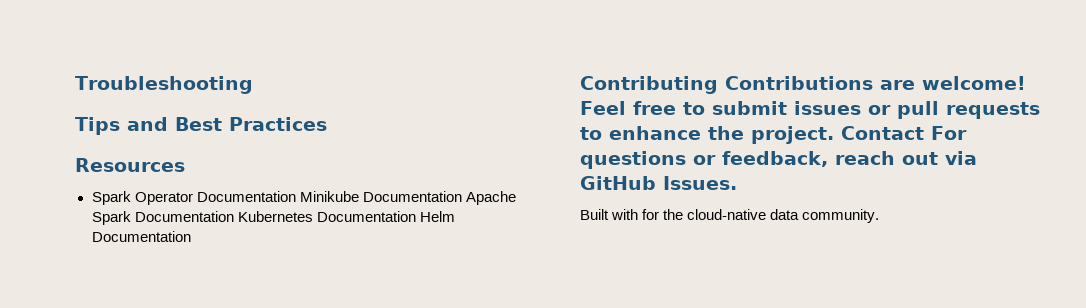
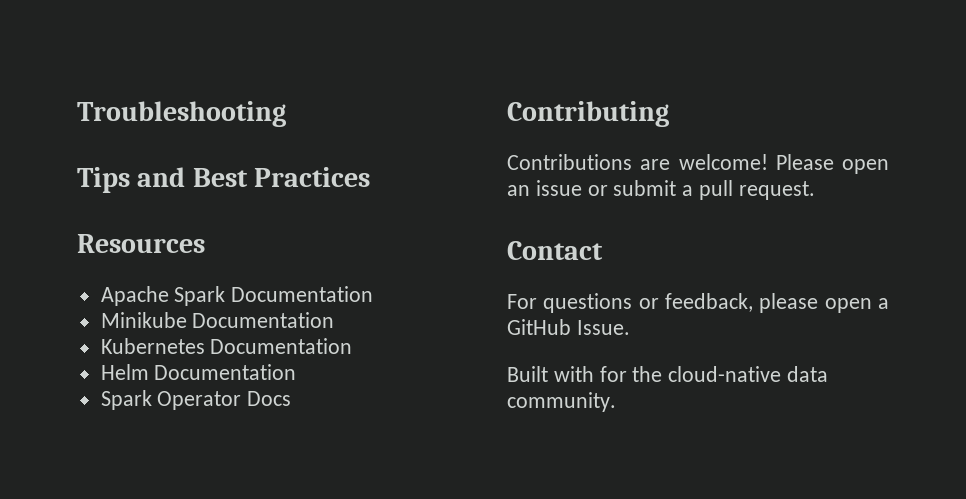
[91,191,462,205] Spark Operator Documentation Minikube Documentation -> (205, 243) none
(234, 216) none -> [100,312,335,328] // Minikube Documentation //
(416, 216) none -> (353, 346) //
(191, 236) none -> [100,390,292,410] // Spark Operator Docs
(718, 85) none -> (669, 114) //
[580,101,1040,119] [580,126,834,144] Feel free to submit issues or pull requests to enhance the project. -> [775,154,889,174] [507,180,815,200] Please open an issue or submit a pull request. //
(924, 133) none -> (603, 250) //
[835,151,977,165] [580,176,737,190] reach out via GitHub Issues. -> [759,293,889,313] [507,319,630,335] please open a GitHub Issue.

